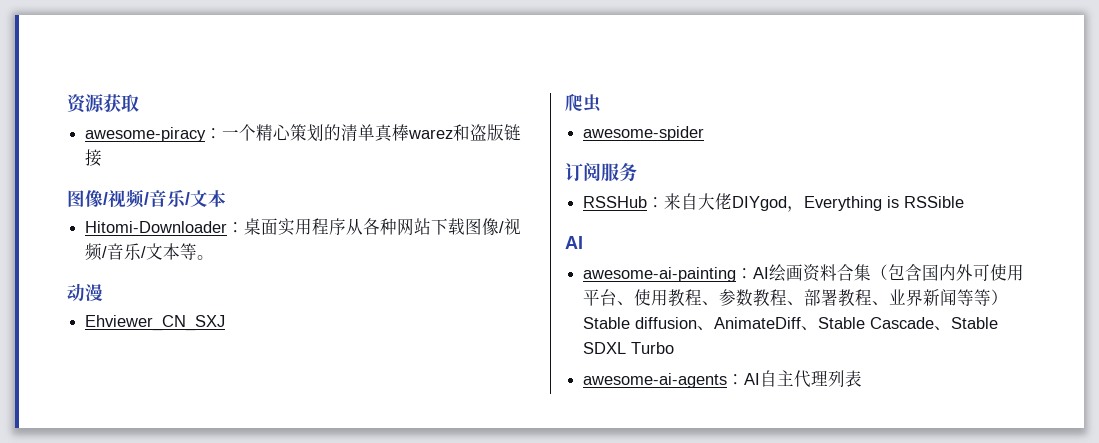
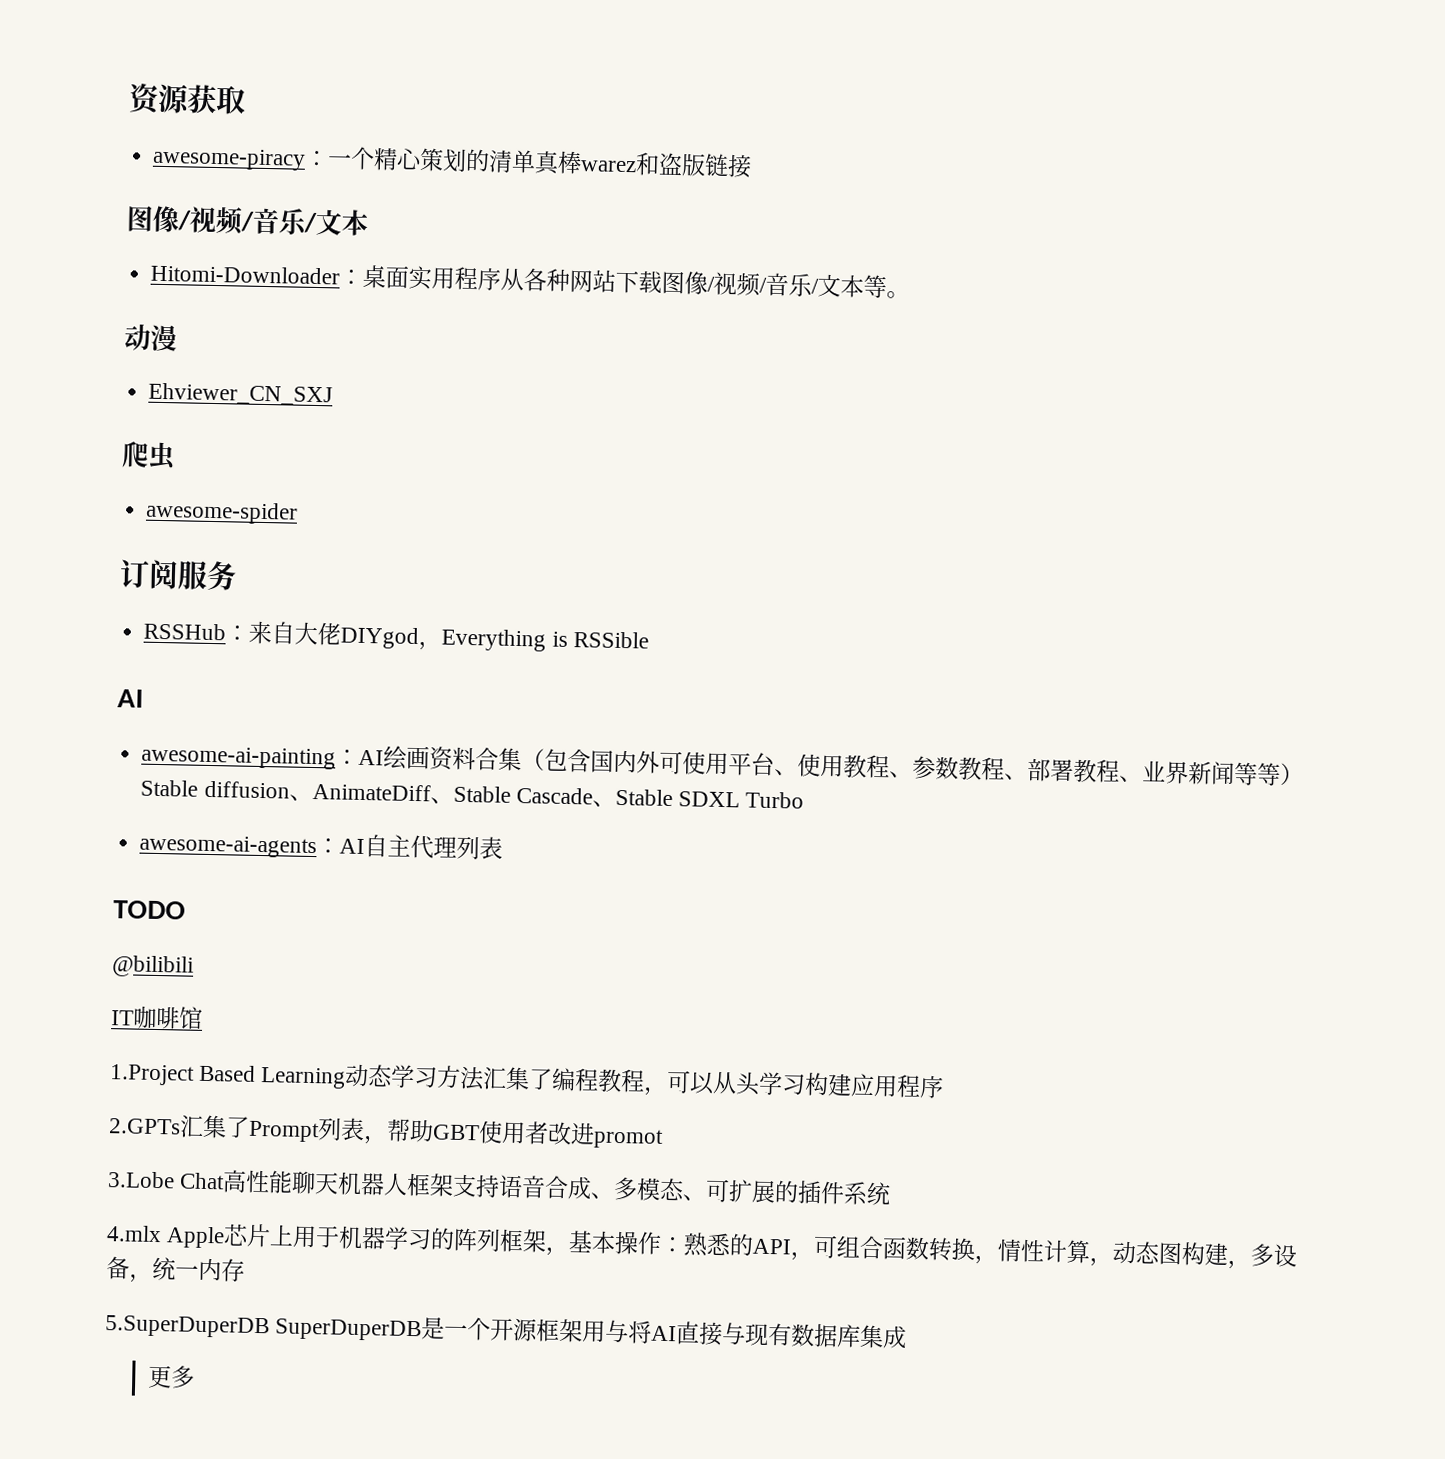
(863, 378) none -> [113,900,186,920] [112,955,194,978] [111,1005,203,1030] [109,1063,945,1099] [108,1114,664,1149] [107,1169,892,1206] [106,1223,1299,1270] [106,1256,245,1283] [105,1315,908,1349] [148,1364,196,1389] // TODO // @bilibili // IT咖啡馆 // 1.Project Based Learning动态学习方法汇集了编程教程，可以从头学习构建应用程序 // 2.GPTs汇集了Prompt列表，帮助GBT使用者改进promot // 3.Lobe Chat高性能聊天机器人框架支持语音合成、多模态、可扩展的插件系统 // 4.mlx Apple芯片上用于机器学习的阵列框架，基本操作：熟悉的API，可组合函数转换，情性计算，动态图构建，多设备，统一内存 // 5.SuperDuperDB SuperDuperDB是一个开源框架用与将AI直接与现有数据库集成 // 更多

